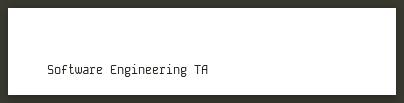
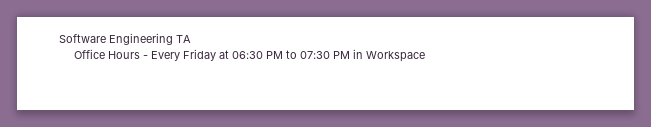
(208, 69) none -> [74,49,426,62] // Office Hours - Every Friday at 06:30 PM to 07:30 PM in Workspace

